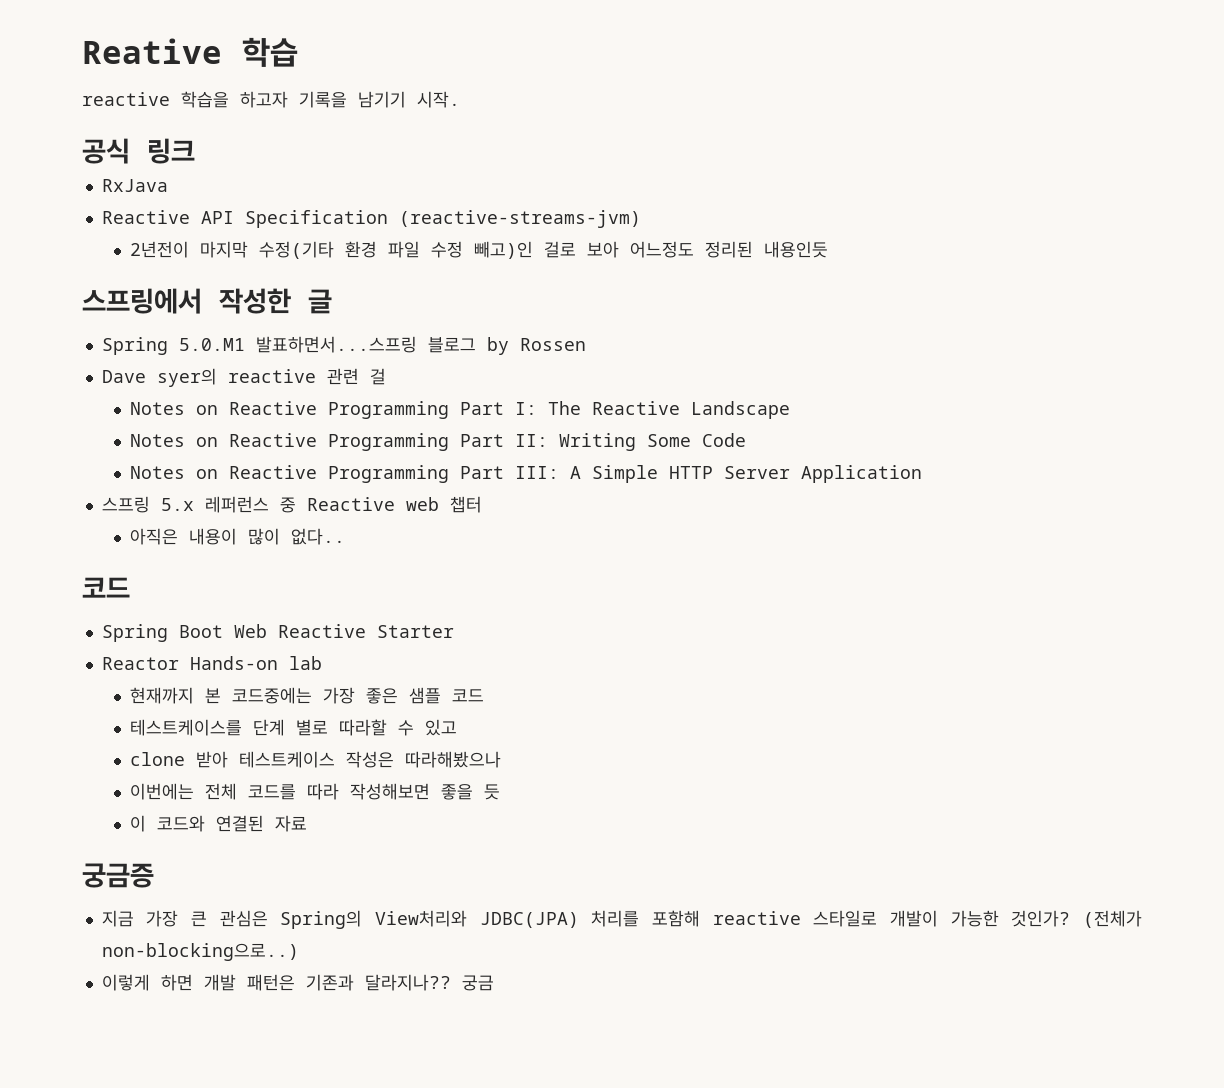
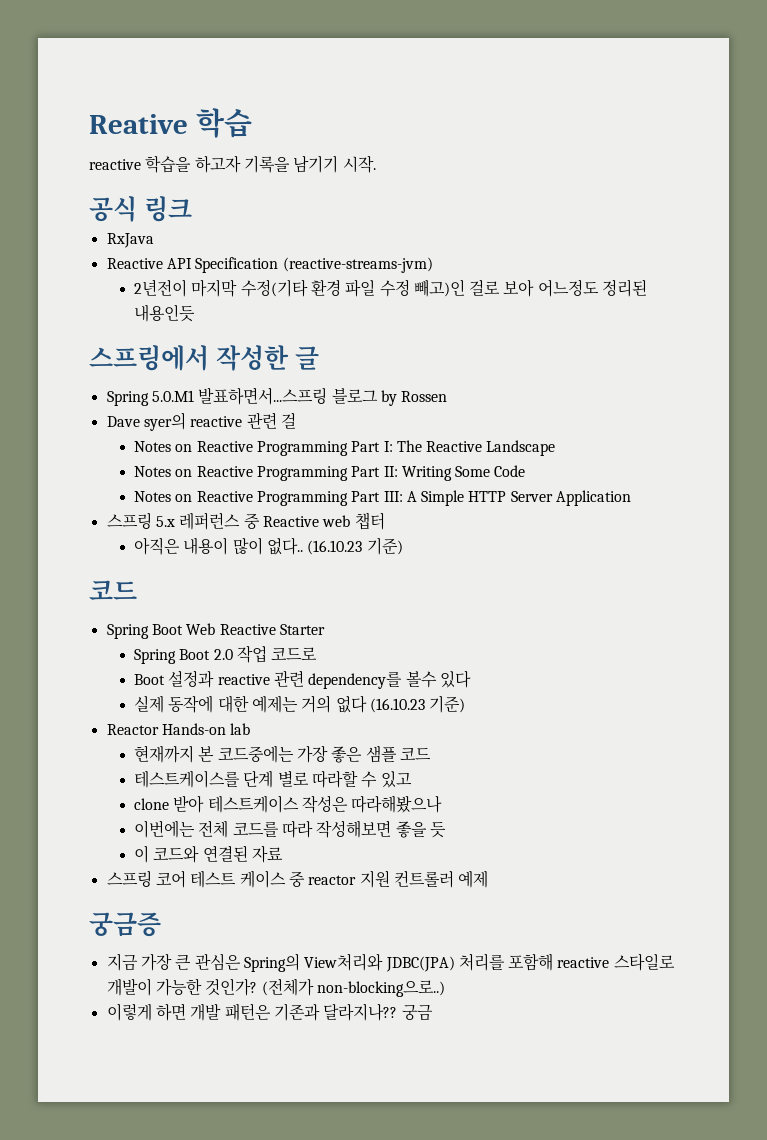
(345, 536) none -> [307,537,403,555] (16.10.23 기준)
(454, 631) none -> [133,645,318,664] [133,670,471,689] [133,695,466,713] // Spring Boot 2.0 작업 코드로 // Boot 설정과 reactive 관련 dependency를 볼수 있다 // 실제 동작에 대한 예제는 거의 없다 (16.10.23 기준)
(307, 823) none -> [106,870,489,888] // 스프링 코어 테스트 케이스 중 reactor 지원 컨트롤러 예제

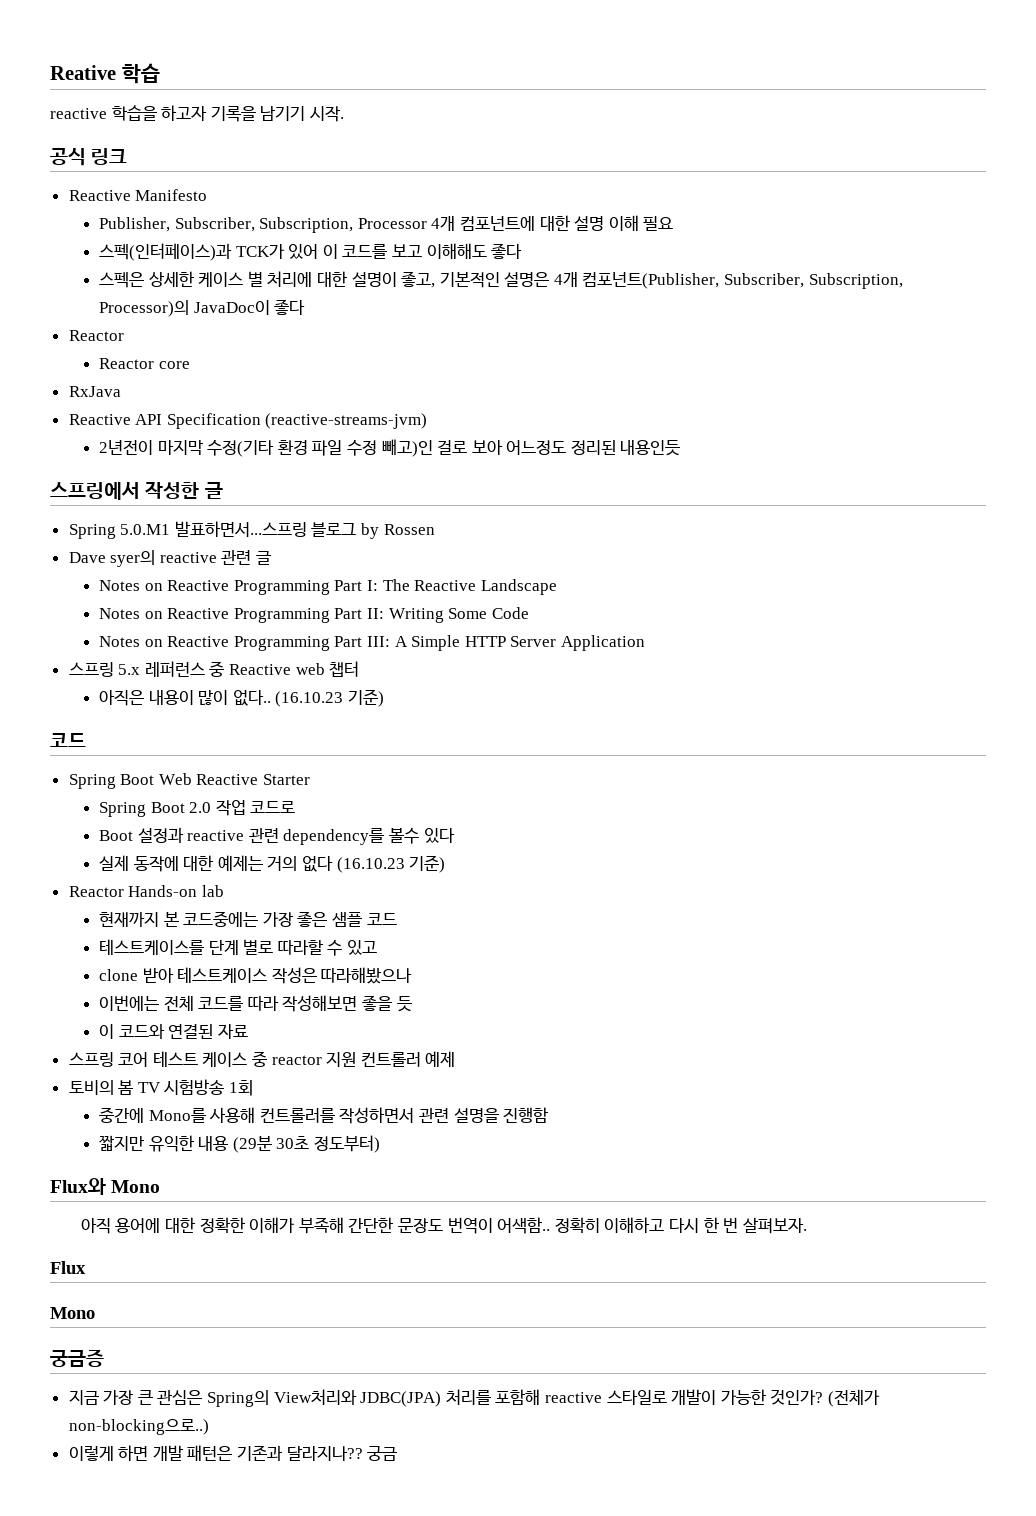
(192, 209) none -> [68,189,208,201] [98,215,674,233] [98,243,523,261] [98,271,903,289] [98,299,306,317] [68,330,124,341] [98,358,190,369] // Reactive Manifesto // Publisher, Subscriber, Subscription, Processor 4개 컴포넌트에 대한 설명 이해 필요 // 스펙(인터페이스)과 TCK가 있어 이 코드를 보고 이해해도 좋다 // 스펙은 상세한 케이스 별 처리에 대한 설명이 좋고, 기본적인 설명은 4개 컴포넌트(Publisher, Subscriber, Subscription, Processor)의 JavaDoc이 좋다 // Reactor // Reactor core
[280,412,296,429] 걸 -> [256,551,272,565] 글
(489, 879) none -> [68,1079,254,1096] [98,1107,549,1124] [98,1135,380,1153] [50,1178,161,1195] [80,1217,807,1234] [50,1261,86,1274] [50,1307,95,1319] // 토비의 봄 TV 시험방송 1회 // 중간에 Mono를 사용해 컨트롤러를 작성하면서 관련 설명을 진행함 // 짧지만 유익한 내용 (29분 30초 정도부터) // Flux와 Mono // 아직 용어에 대한 정확한 이해가 부족해 간단한 문장도 번역이 어색함.. 정확히 이해하고 다시 한 번 살펴보자. // Flux // Mono

